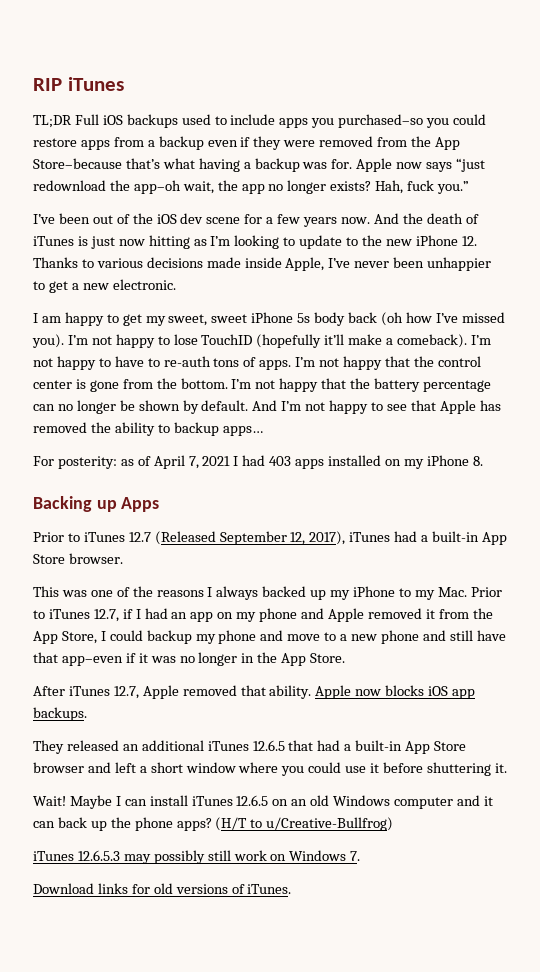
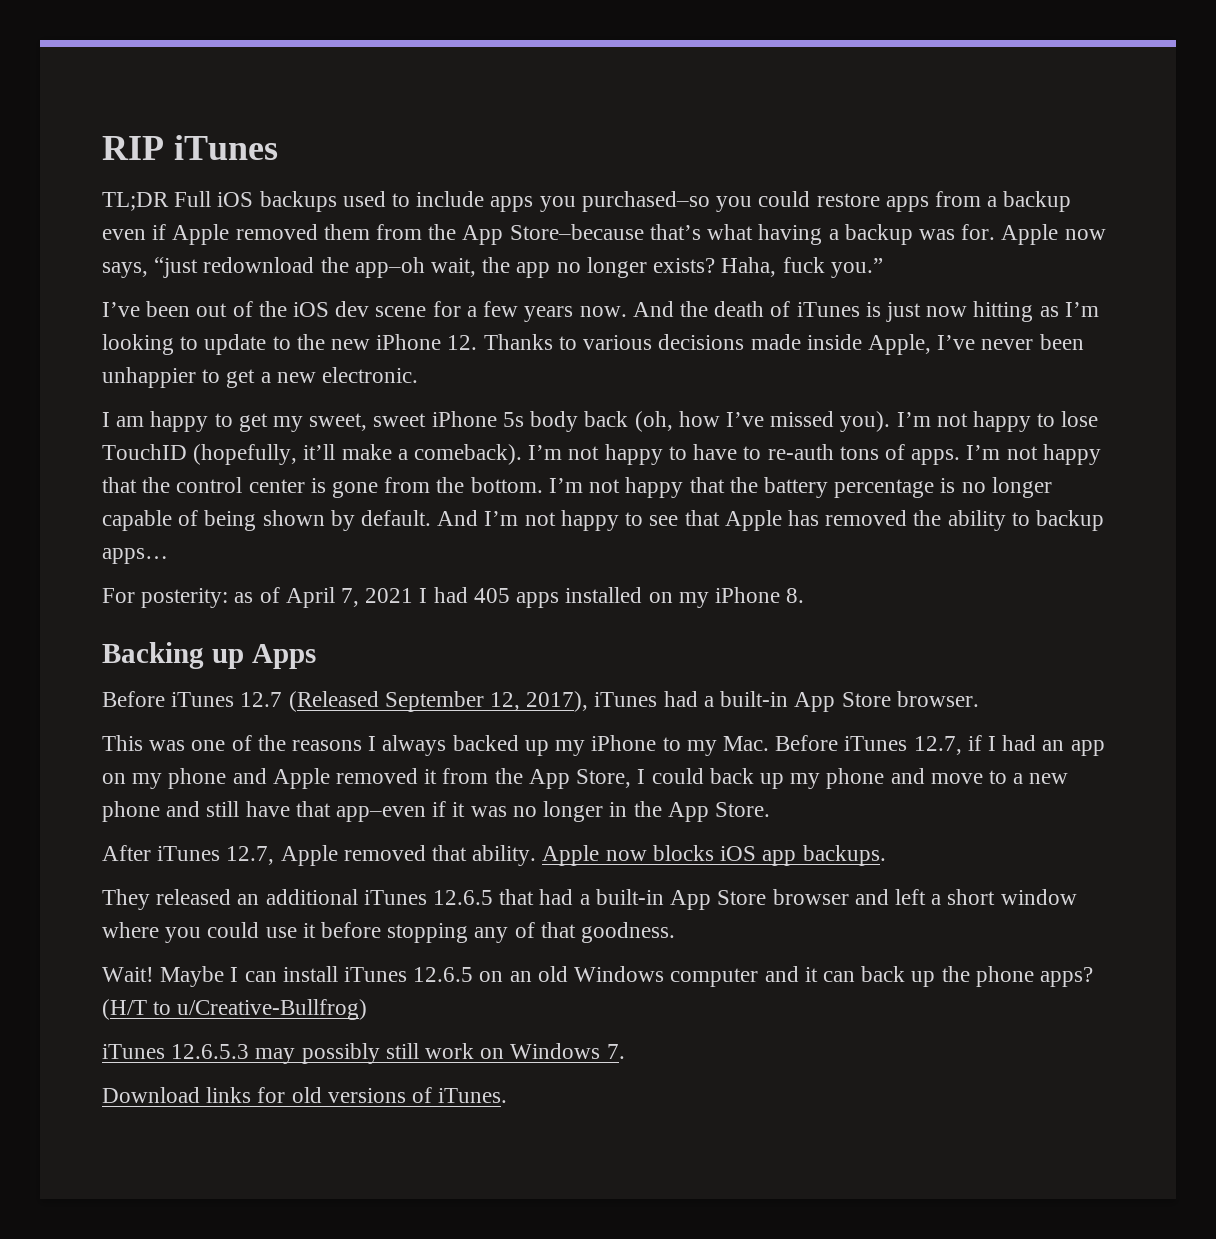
[253,136,374,150] they were removed -> [172,224,370,245] Apple removed them
[426,162,453,172] says -> [102,262,148,278] says,
[375,180,404,194] Hah, -> [721,257,777,277] Haha,
[380,312,403,326] (oh -> [634,411,673,432] (oh,
[256,334,322,348] (hopefully -> [193,444,298,465] (hopefully,
[33,400,135,414] can no longer be -> [940,477,1052,498] [102,510,257,531] is no longer capable of being
[269,456,292,466] 403 -> [473,588,510,603] 405
[33,532,80,542] Prior to -> [102,691,165,707] Before
[470,587,502,597] [33,610,45,619] Prior to -> [775,735,839,751] Before
[146,630,192,644] backup -> [709,768,784,789] back up
[426,762,507,776] shuttering it. -> [387,922,676,943] stopping any of that goodness.

